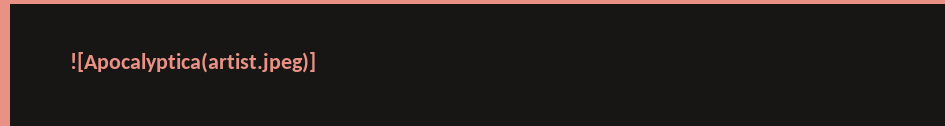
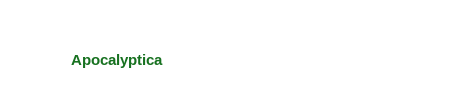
[70,52,316,73] ![Apocalyptica(artist.jpeg)] -> [71,54,163,68] Apocalyptica

